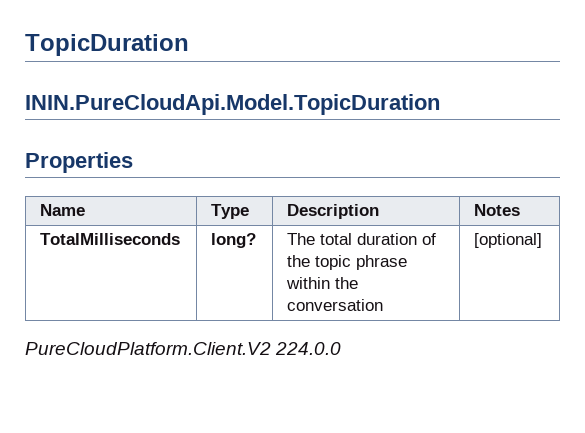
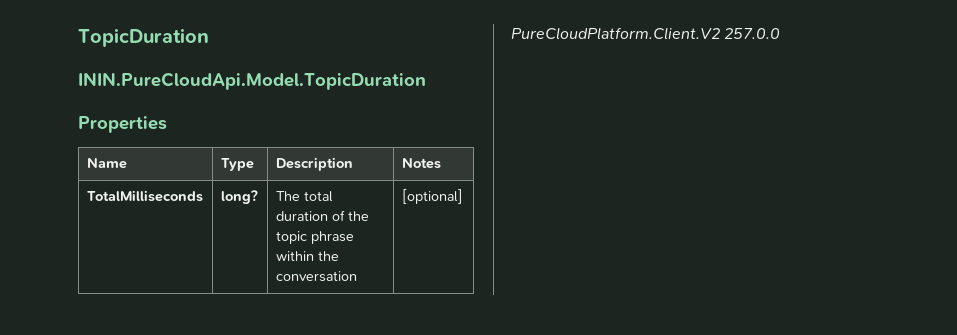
[275,342,342,355] 224.0.0 -> [724,28,781,39] 257.0.0

